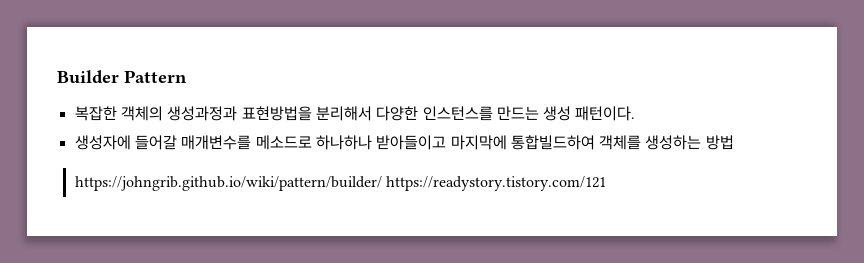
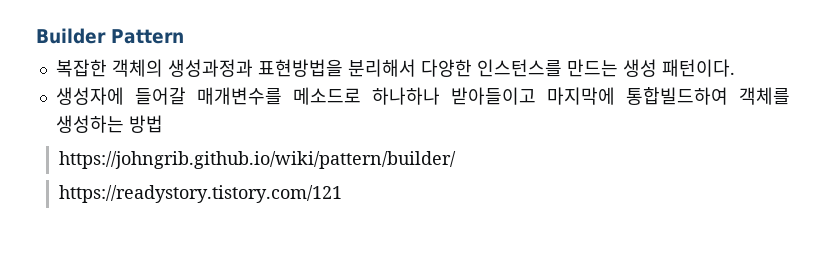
(382, 183) none -> (457, 160) //

